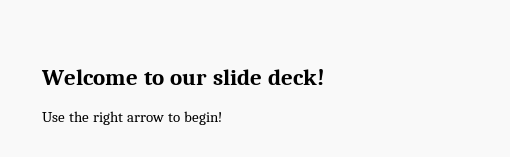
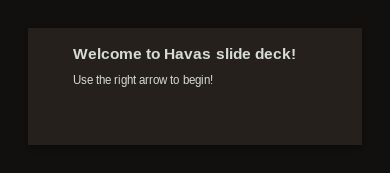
[170,73,208,85] our -> [164,49,212,59] Havas

